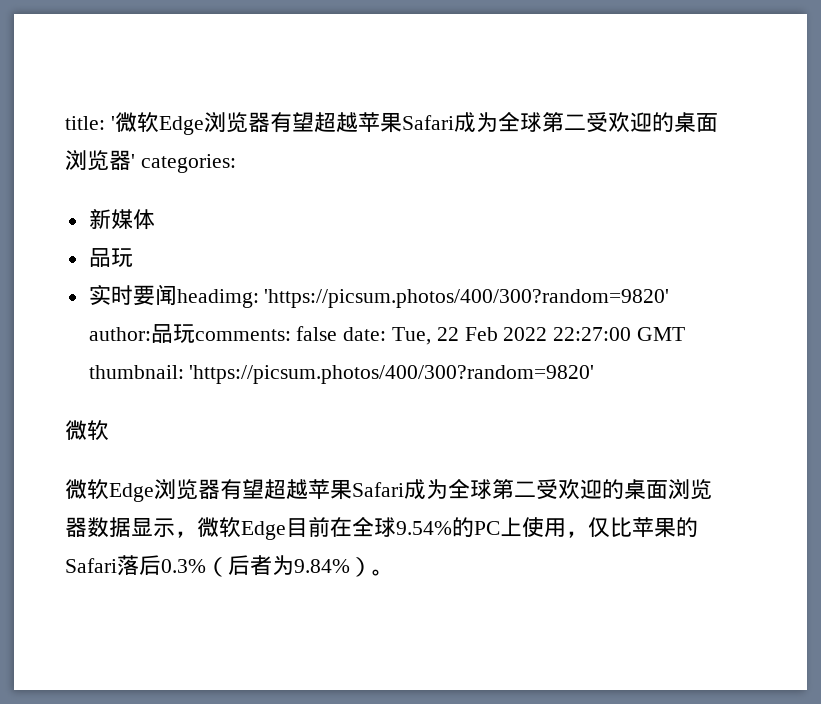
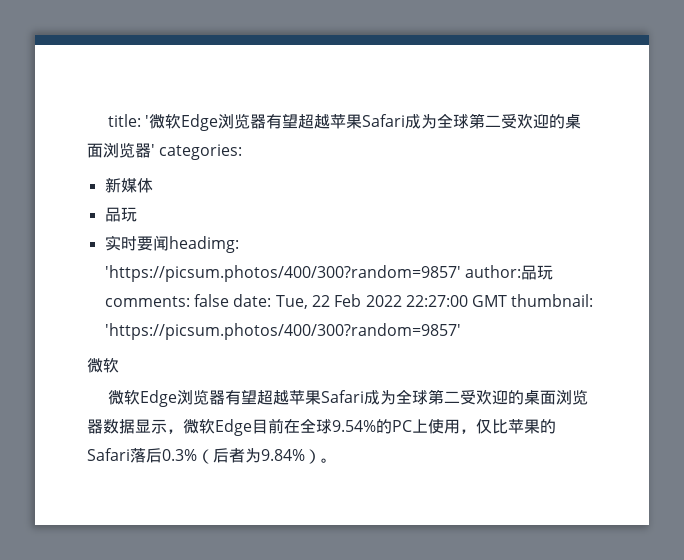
[264,289,670,308] 'https://picsum.photos/400/300?random=9820' -> [104,265,461,282] 'https://picsum.photos/400/300?random=9857'
[189,365,595,384] 'https://picsum.photos/400/300?random=9820' -> [104,323,461,340] 'https://picsum.photos/400/300?random=9857'

